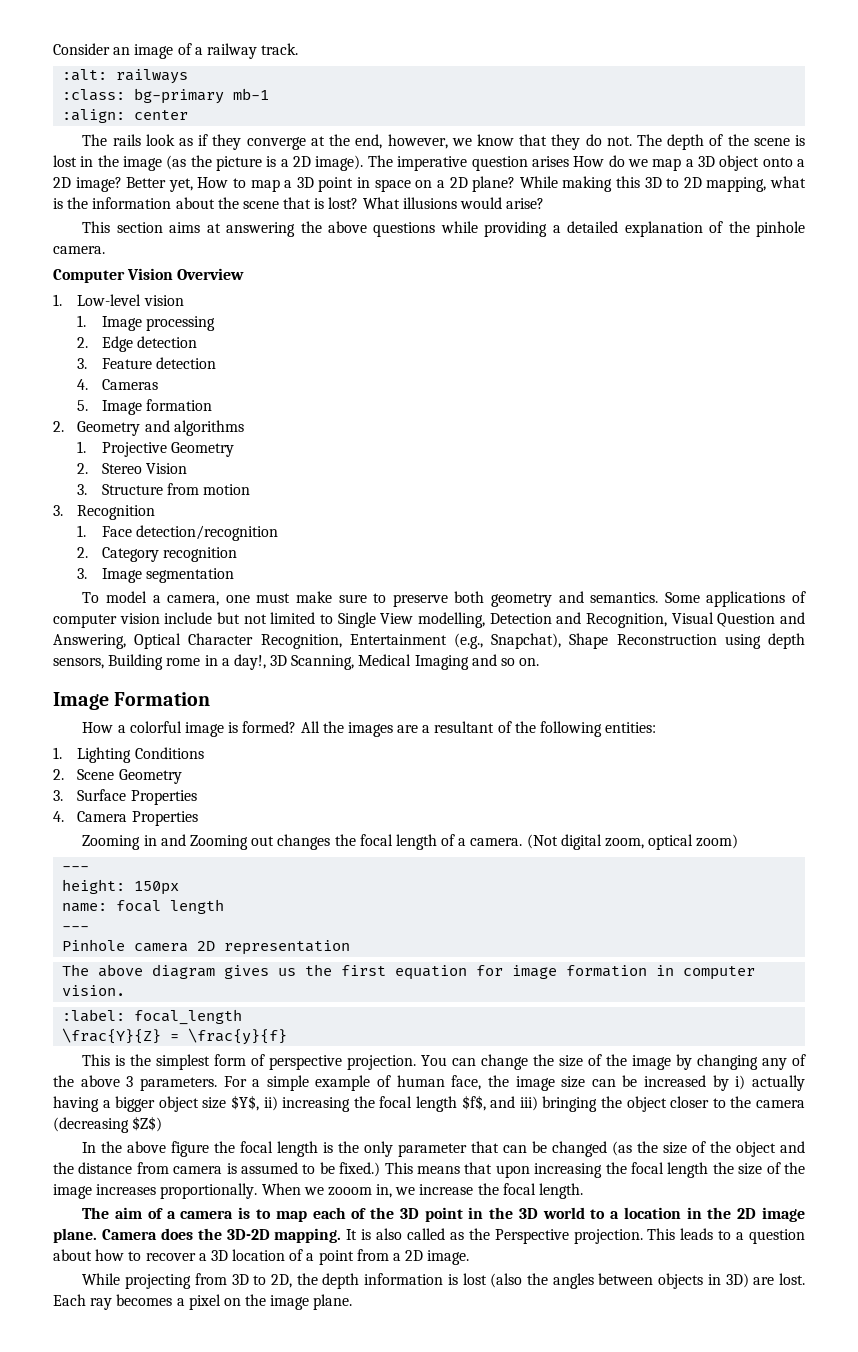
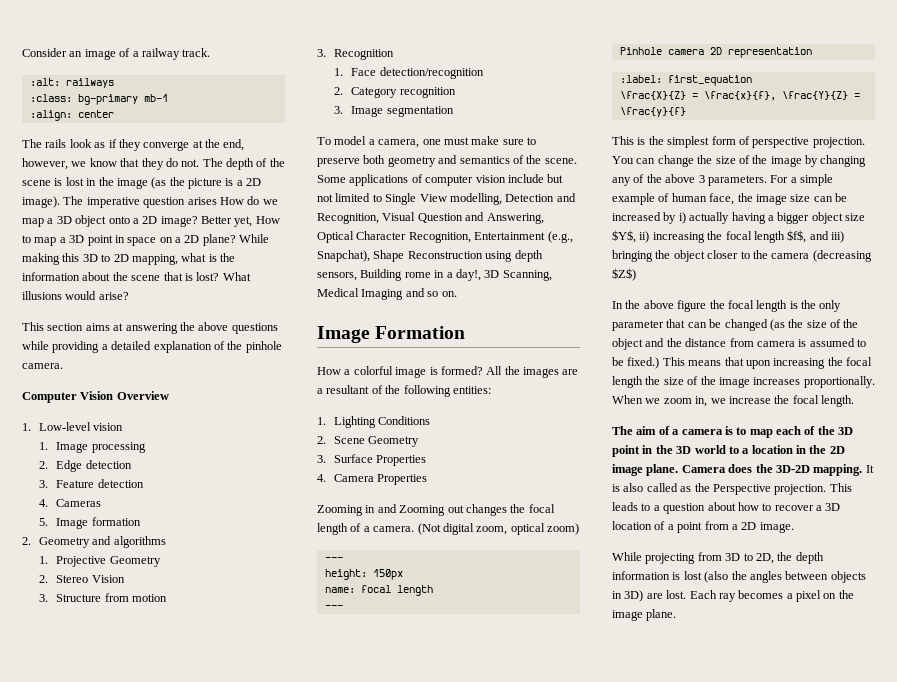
[590,592,659,603] semantics. -> [459,155,577,164] semantics of the scene.
[62,964,756,980] [62,985,126,996] [62,1009,243,1025] The above diagram gives us the first equation for image formation in computer vision. // :label: focal_length // -> [619,75,752,86] [619,91,776,101] :label: first_equation // \frac{X}{Z} = \frac{x}{f},
[327,1187,372,1196] zooom -> [663,398,692,404] zoom

